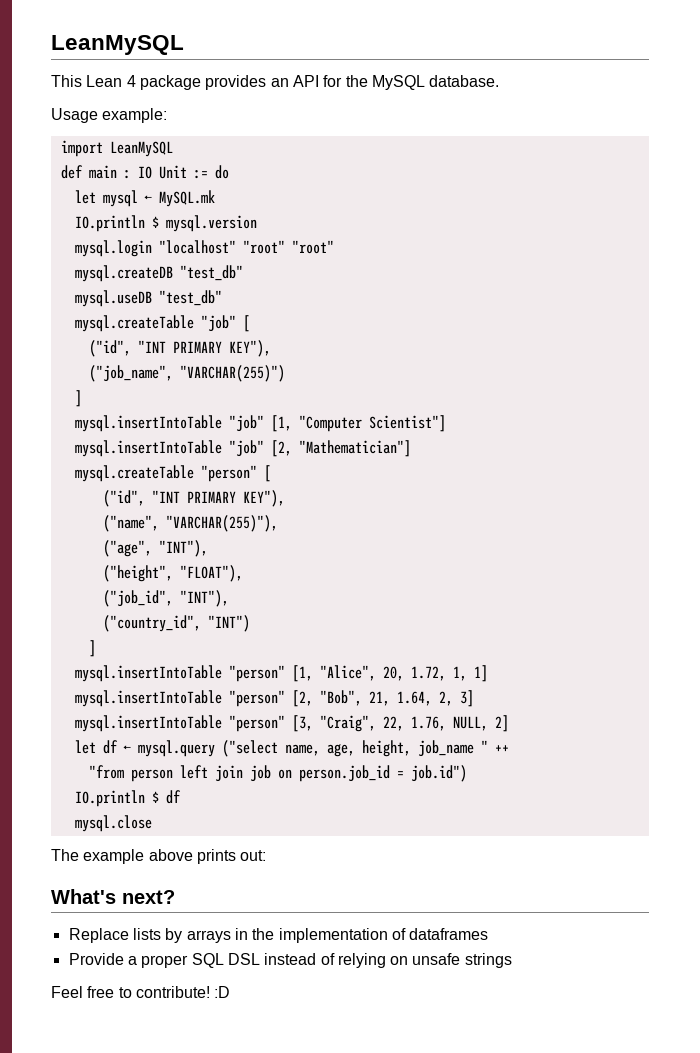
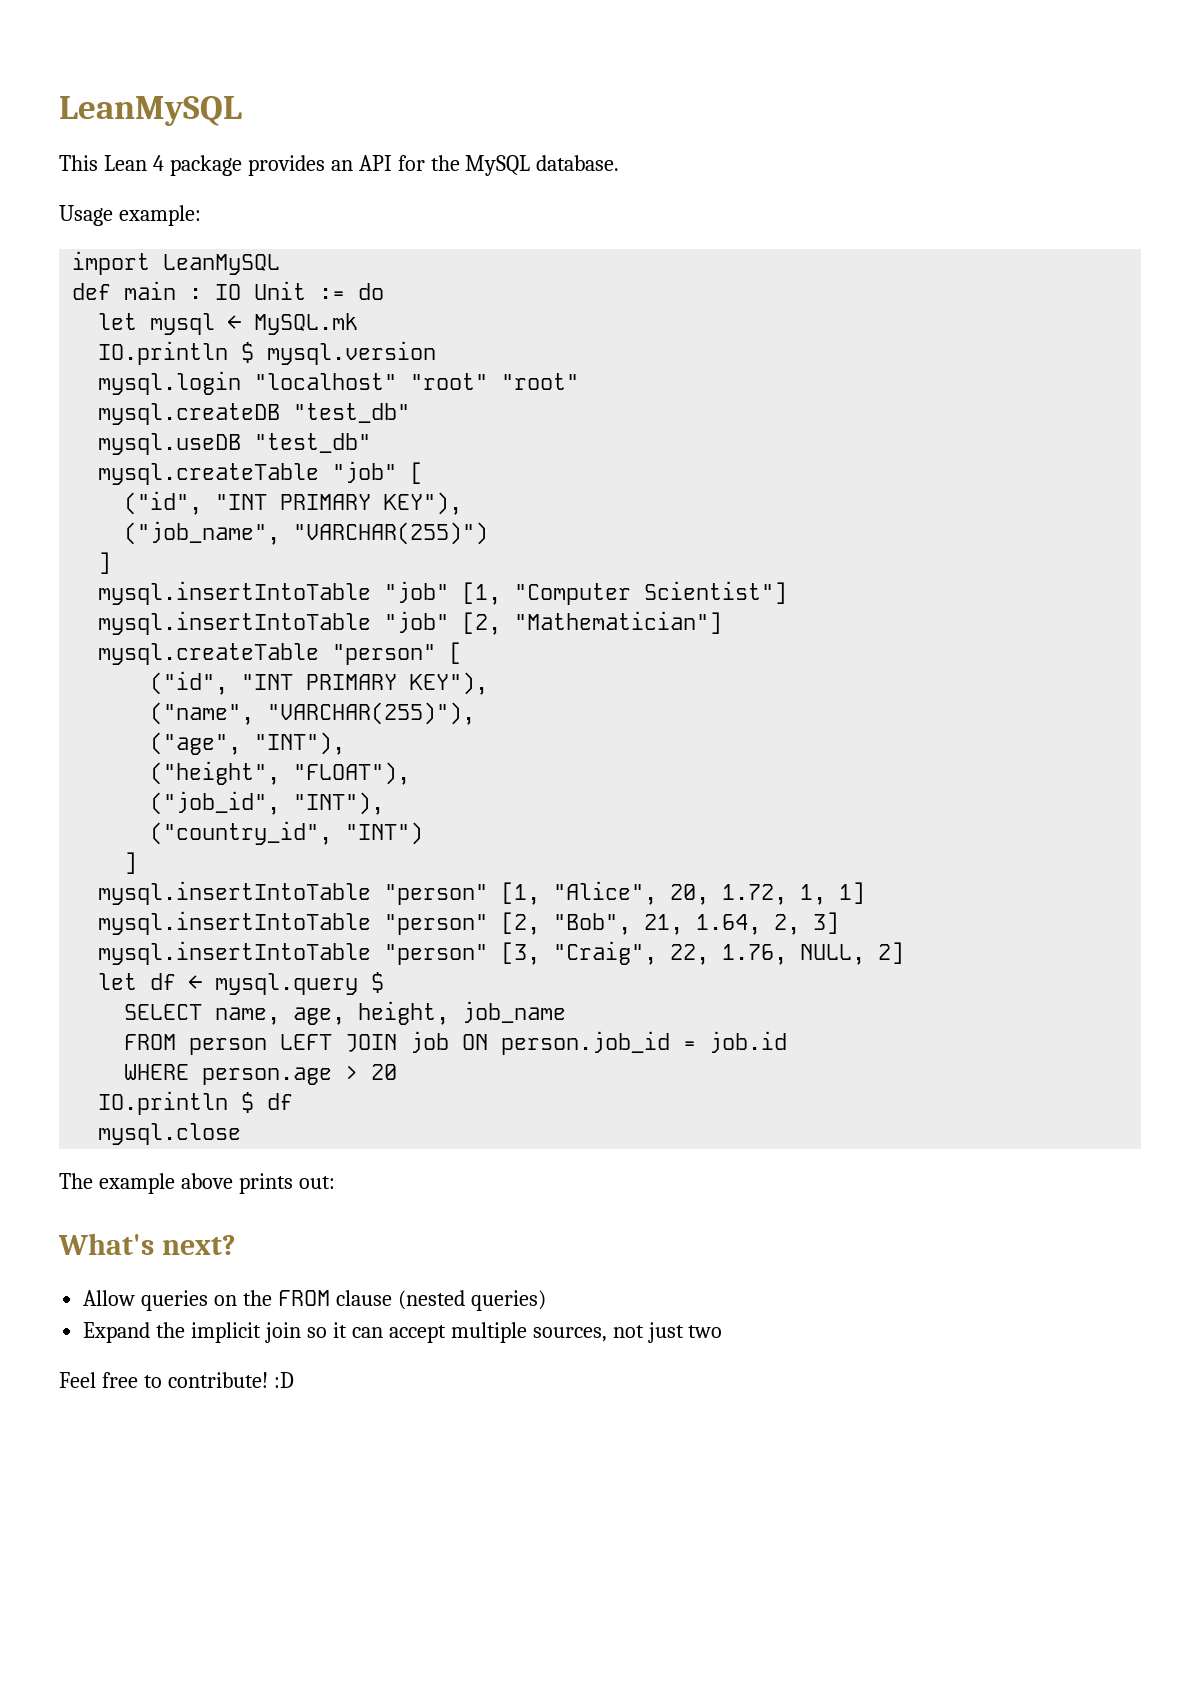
[221,740,278,757] ("select -> [371,972,385,993] [124,1004,203,1020] $ // SELECT
[480,740,509,753] [88,765,467,782] " ++ // "from person left join job on person.job_id = job.id") -> [124,1031,788,1055] [124,1064,398,1085] // FROM person LEFT JOIN job ON person.job_id = job.id // WHERE person.age > 20
[68,928,489,943] [68,953,512,968] Replace lists by arrays in the implementation of dataframes // Provide a proper SQL DSL instead of relying on unsafe strings -> [83,1290,546,1311] [83,1322,723,1343] Allow queries on the FROM clause (nested queries) // Expand the implicit join so it can accept multiple sources, not just two

